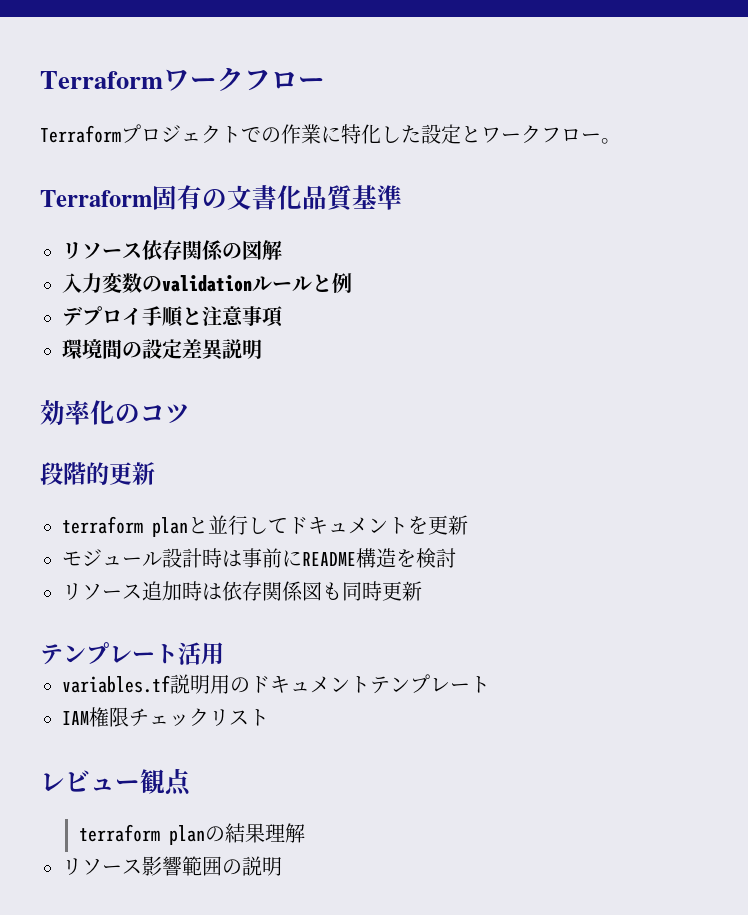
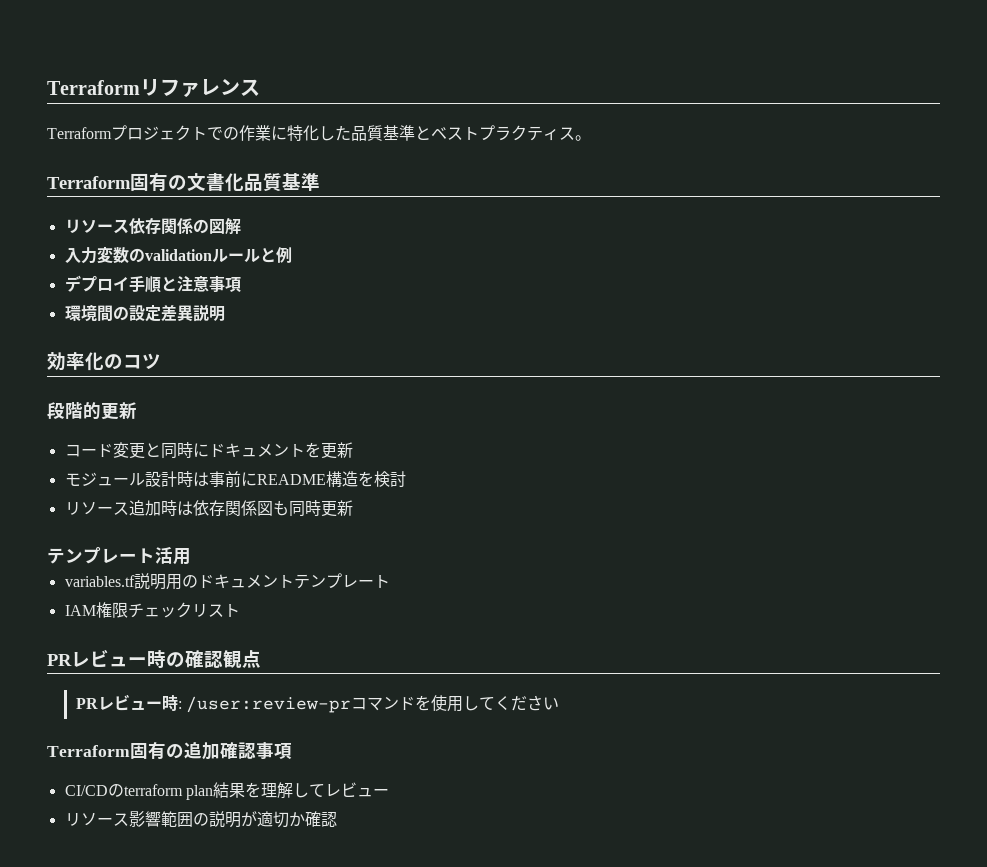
[40,67,325,91] Terraformワークフロー -> [47,79,260,98] Terraformリファレンス
[421,124,601,144] 設定とワークフロー -> [351,125,575,141] 品質基準とベストプラクティス
[62,515,288,537] terraform planと並行して -> [64,442,209,459] コード変更と同時に
[40,770,140,792] レビュー -> [47,649,223,668] PRレビュー時の確認
[79,823,266,845] terraform planの結果 -> [75,694,559,713] [47,742,292,760] [64,782,261,800] PRレビュー時: /user:review-prコマンドを使用してください // Terraform固有の追加確認事項 // CI/CDのterraform plan結果を
(306, 833) none -> [292,782,389,798] してレビュー
(282, 866) none -> [240,811,337,828] が適切か確認

